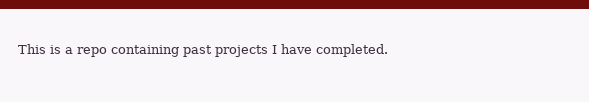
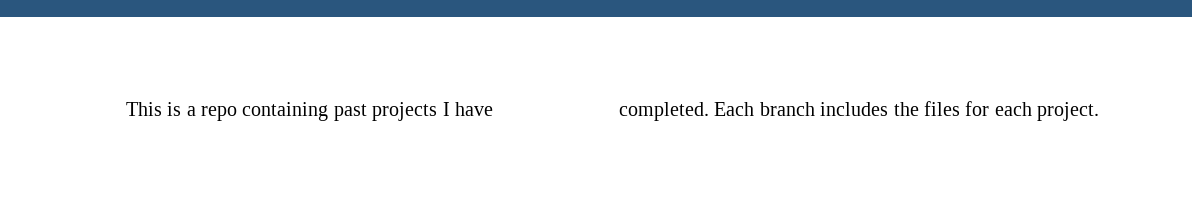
(388, 50) none -> [714,101,1100,121] Each branch includes the files for each project.

